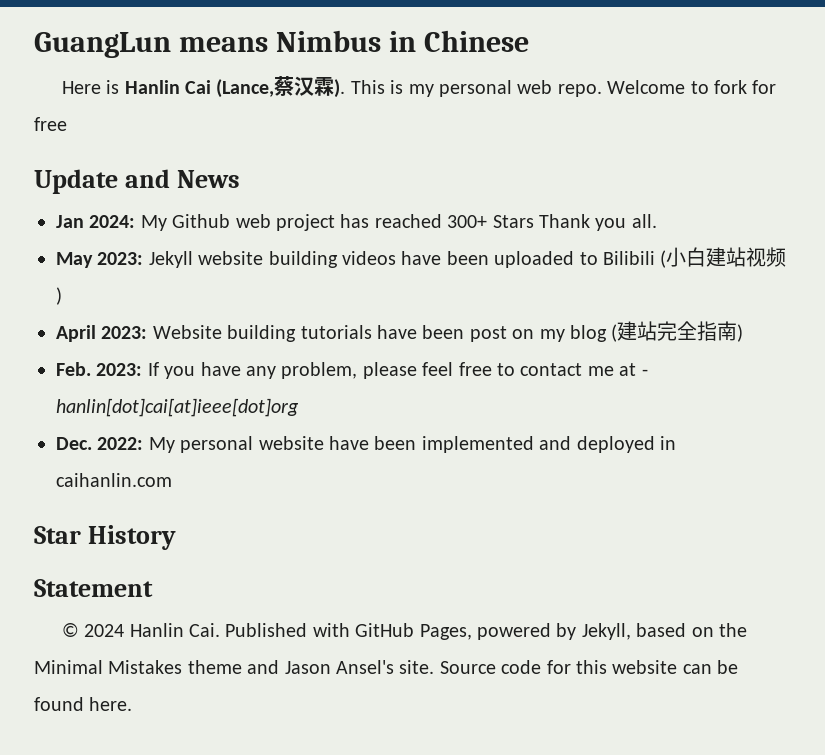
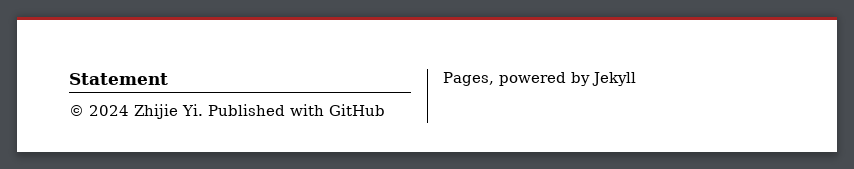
[34,30,530,58] [61,76,777,98] [34,117,67,131] [34,169,240,194] [56,214,657,231] [56,247,787,268] [56,287,62,305] [56,321,744,342] [56,362,648,379] [56,398,299,417] [56,436,676,453] [56,473,172,487] [34,525,176,550] GuangLun means Nimbus in Chinese // Here is Hanlin Cai (Lance,蔡汉霖). This is my personal web repo. Welcome to fork for free // Update and News // Jan 2024: My Github web project has reached 300+ Stars Thank you all. // May 2023: Jekyll website building videos have been uploaded to Bilibili (小白建站视频) // April 2023: Website building tutorials have been post on my blog (建站完全指南) // Feb. 2023: If you have any problem, please feel free to contact me at - hanlin[dot]cai[at]ieee[dot]org // Dec. 2022: My personal website have been implemented and deployed in caihanlin.com // Star History // -> (69, 79) none
[129,623,220,637] Hanlin Cai. -> [134,104,203,119] Zhijie Yi.
[581,623,747,640] [34,660,739,674] [34,697,133,711] Jekyll, based on the Minimal Mistakes theme and Jason Ansel's site. Source code for this website can be found here. -> [592,72,636,86] Jekyll

